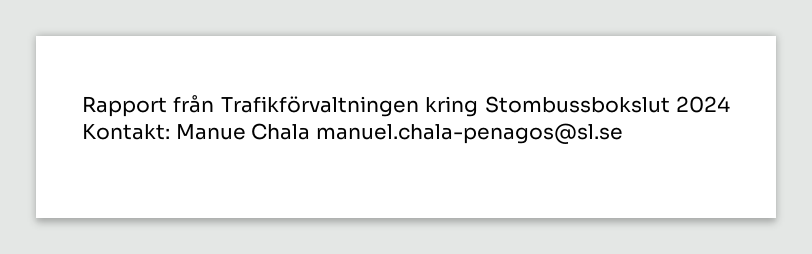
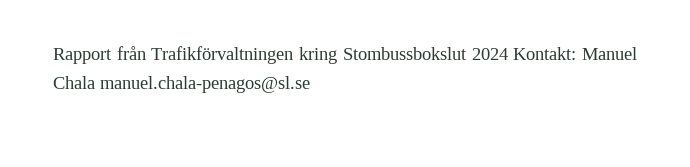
[175,124,246,140] Manue -> [582,47,637,60] Manuel

